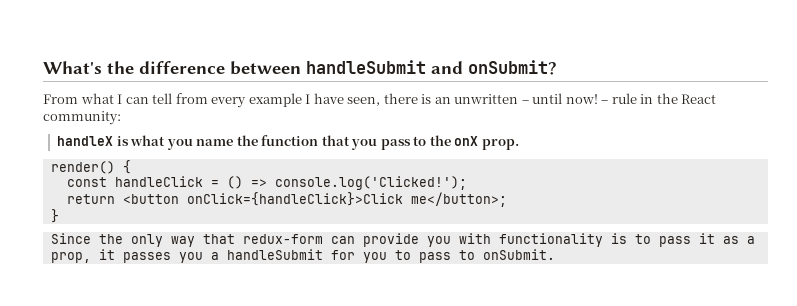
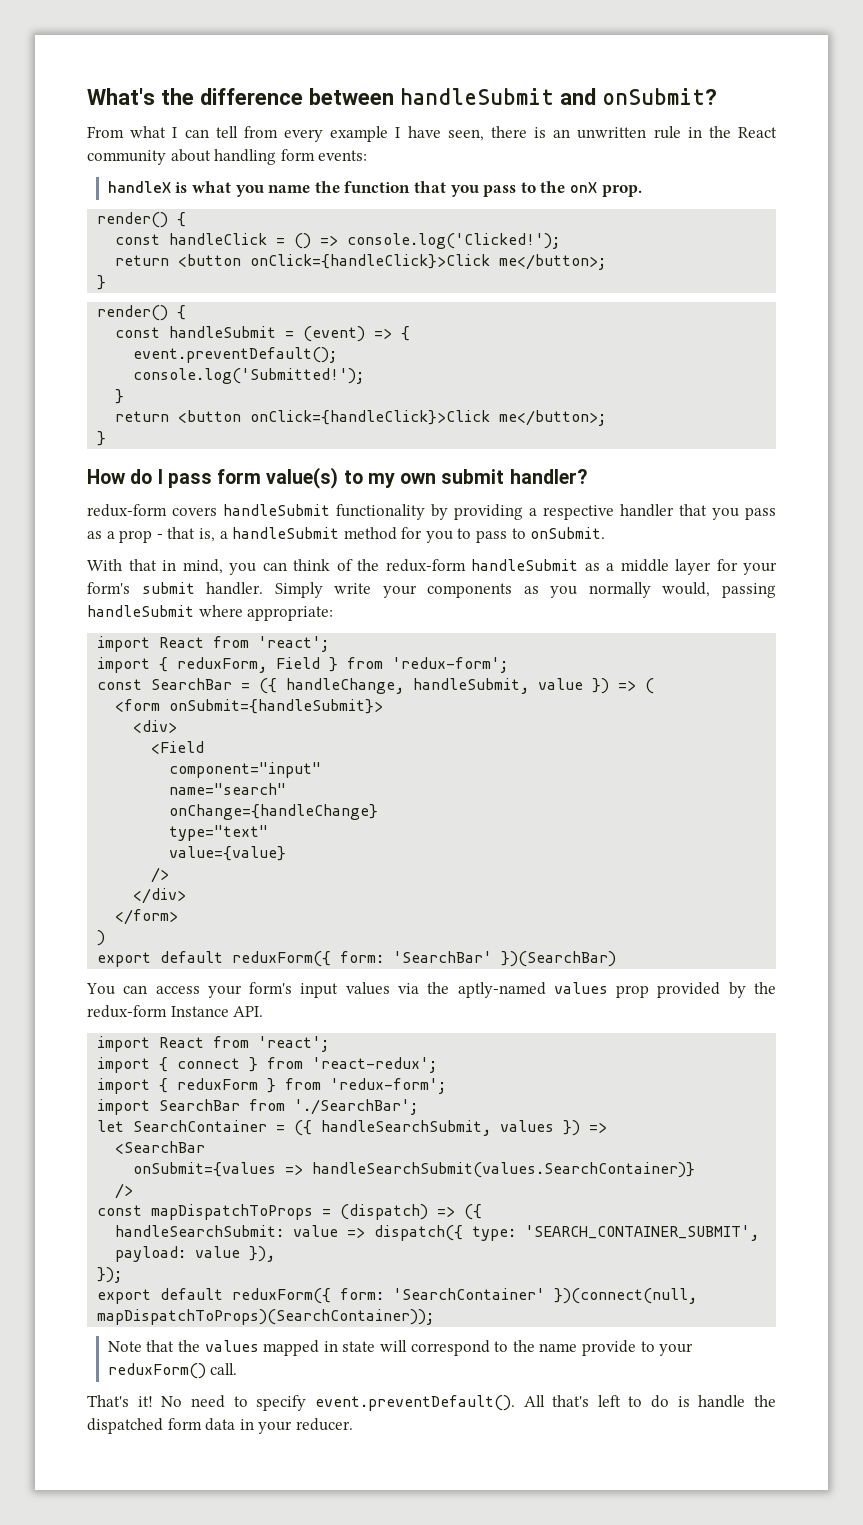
[521,93,717,104] [43,111,121,125] – until now! – rule in the React community: -> [653,126,777,139] [87,149,368,165] rule in the React community about handling form events:
[50,233,755,247] [50,249,203,263] Since the only way that redux-form can provide you with functionality is to pass it as a prop, it passes you -> [97,305,187,321] [115,326,411,342] [133,347,338,363] [133,368,365,384] [115,389,125,404] [115,410,607,426] [97,431,107,446] [87,467,587,489] [87,504,776,520] [87,527,215,543] render() { // const handleSubmit = (event) => { // event.preventDefault(); // console.log('Submitted!'); // } // return <button onClick={handleClick}>Click me</button>; // } // How do I pass form value(s) to my own submit handler? // redux-form covers handleSubmit functionality by providing a respective handler that you pass as a prop - that is,
(323, 254) none -> [343,527,397,540] method
(555, 254) none -> [87,559,777,575] [87,582,776,598] [87,605,334,621] [97,636,330,652] [97,657,509,673] [97,678,655,694] [115,699,384,714] [133,720,178,733] [151,741,205,754] [169,762,322,778] [169,783,287,795] [169,804,379,820] [169,825,269,841] [169,846,287,861] [151,867,170,883] [133,888,187,904] [115,909,179,925] [97,930,106,946] [97,951,617,967] [86,982,777,998] [87,1005,264,1018] [97,1036,330,1052] [97,1057,438,1073] [97,1078,447,1094] [97,1099,419,1115] [97,1120,608,1136] [115,1141,206,1154] [133,1162,696,1178] [115,1183,134,1199] [97,1204,483,1220] [115,1225,760,1241] [115,1246,276,1262] [97,1267,123,1283] [97,1288,698,1304] [97,1309,435,1325] [107,1340,694,1356] [107,1363,238,1379] [87,1395,776,1411] [87,1418,353,1434] // With that in mind, you can think of the redux-form handleSubmit as a middle layer for your form's submit handler. Simply write your components as you normally would, passing handleSubmit where appropriate: // import React from 'react'; // import { reduxForm, Field } from 'redux-form'; // const SearchBar = ({ handleChange, handleSubmit, value }) => ( // <form onSubmit={handleSubmit}> // <div> // <Field // component="input" // name="search" // onChange={handleChange} // type="text" // value={value} // /> // </div> // </form> // ) // export default reduxForm({ form: 'SearchBar' })(SearchBar) // You can access your form's input values via the aptly-named values prop provided by the redux-form Instance API. // import React from 'react'; // import { connect } from 'react-redux'; // import { reduxForm } from 'redux-form'; // import SearchBar from './SearchBar'; // let SearchContainer = ({ handleSearchSubmit, values }) => // <SearchBar // onSubmit={values => handleSearchSubmit(values.SearchContainer)} // /> // const mapDispatchToProps = (dispatch) => ({ // handleSearchSubmit: value => dispatch({ type: 'SEARCH_CONTAINER_SUBMIT', payload: value }), // }); // export default reduxForm({ form: 'SearchContainer' })(connect(null, mapDispatchToProps)(SearchContainer)); // Note that the values mapped in state will correspond to the name provide to your reduxForm() call. // That's it! No need to specify event.preventDefault(). All that's left to do is handle the dispatched form data in your reducer.

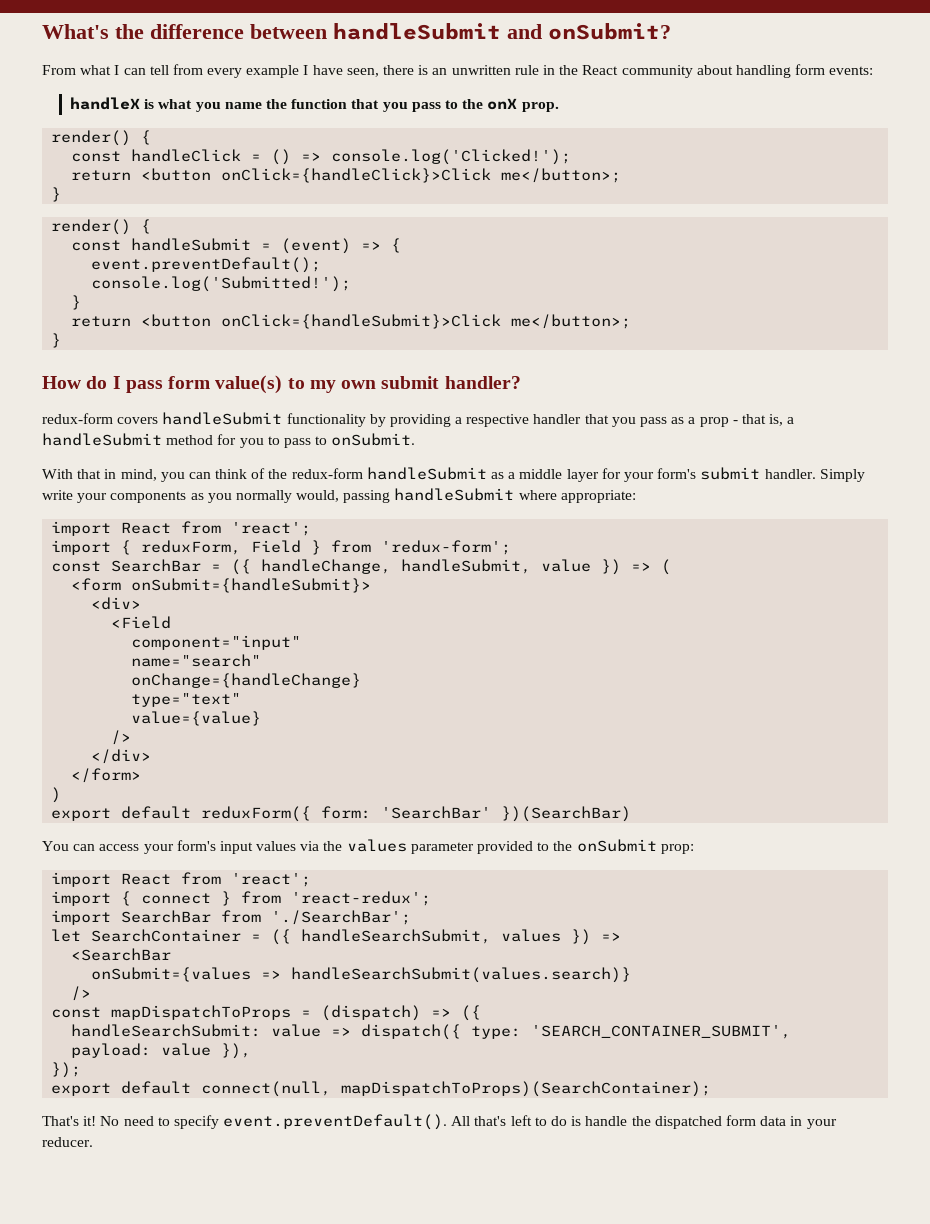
[250,410,491,425] onClick={handleClick}>Click -> [221,314,502,329] onClick={handleSubmit}>Click
[457,982,777,998] [87,1005,264,1018] aptly-named values prop provided by the redux-form Instance API. -> [346,839,694,854] values parameter provided to the onSubmit prop:
[97,1078,447,1094] // import { reduxForm } from 'redux-form'; -> (432, 898) none
[312,1162,696,1178] handleSearchSubmit(values.SearchContainer)} -> [291,967,632,983] handleSearchSubmit(values.search)}
[232,1288,698,1304] [97,1309,435,1325] [107,1340,694,1356] [107,1363,238,1379] reduxForm({ form: 'SearchContainer' })(connect(null, mapDispatchToProps)(SearchContainer)); // Note that the values mapped in state will correspond to the name provide to your reduxForm() call. -> [201,1081,712,1097] connect(null, mapDispatchToProps)(SearchContainer);

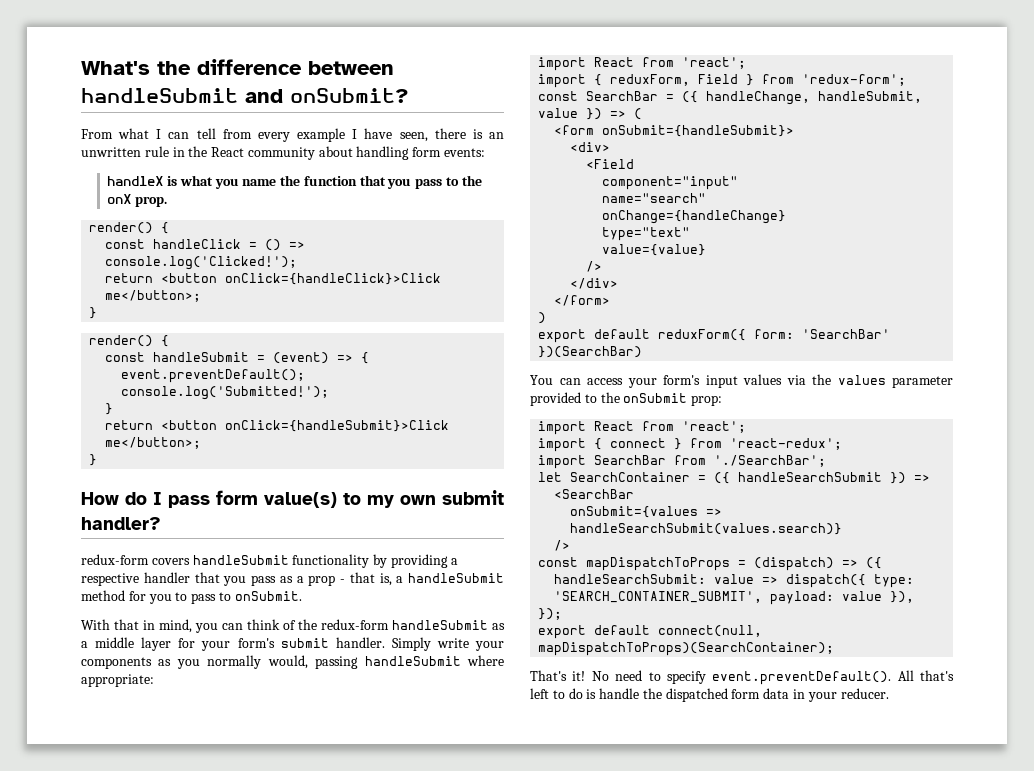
[301,929,562,944] handleSearchSubmit, values -> [738,472,883,482] handleSearchSubmit

